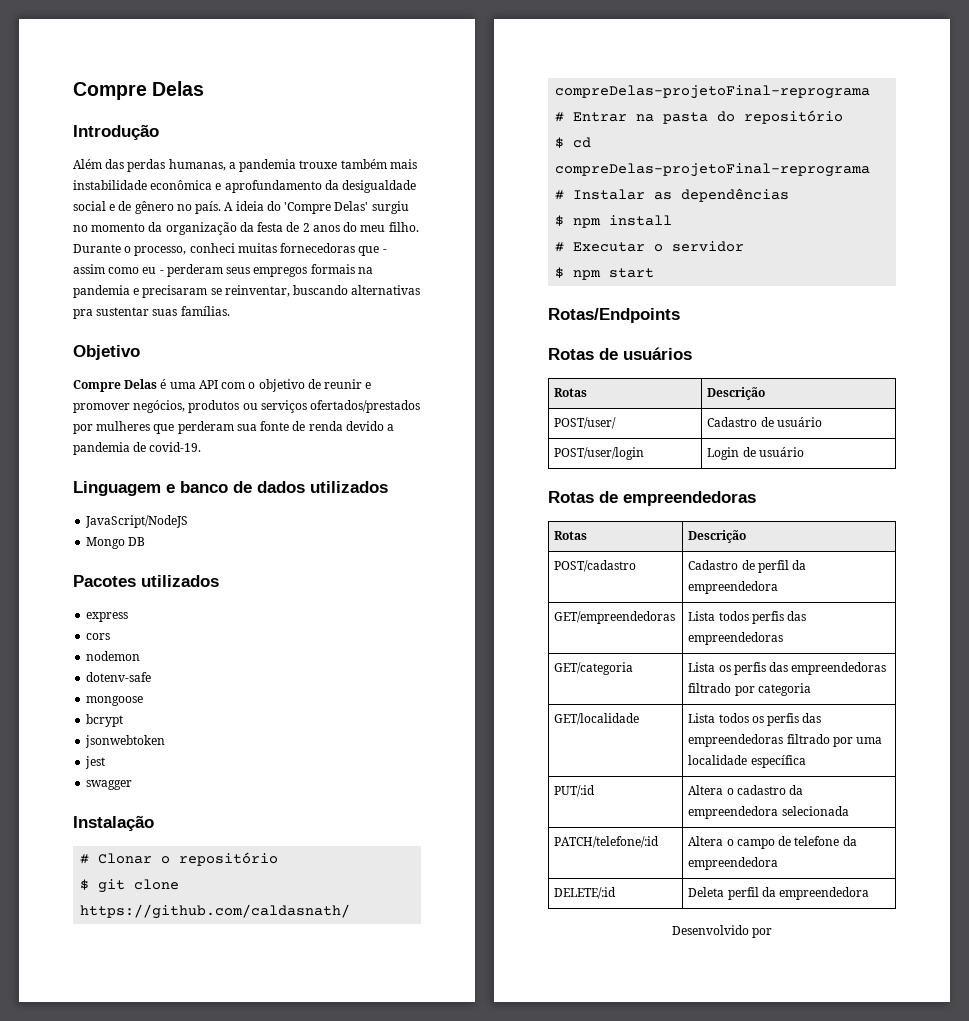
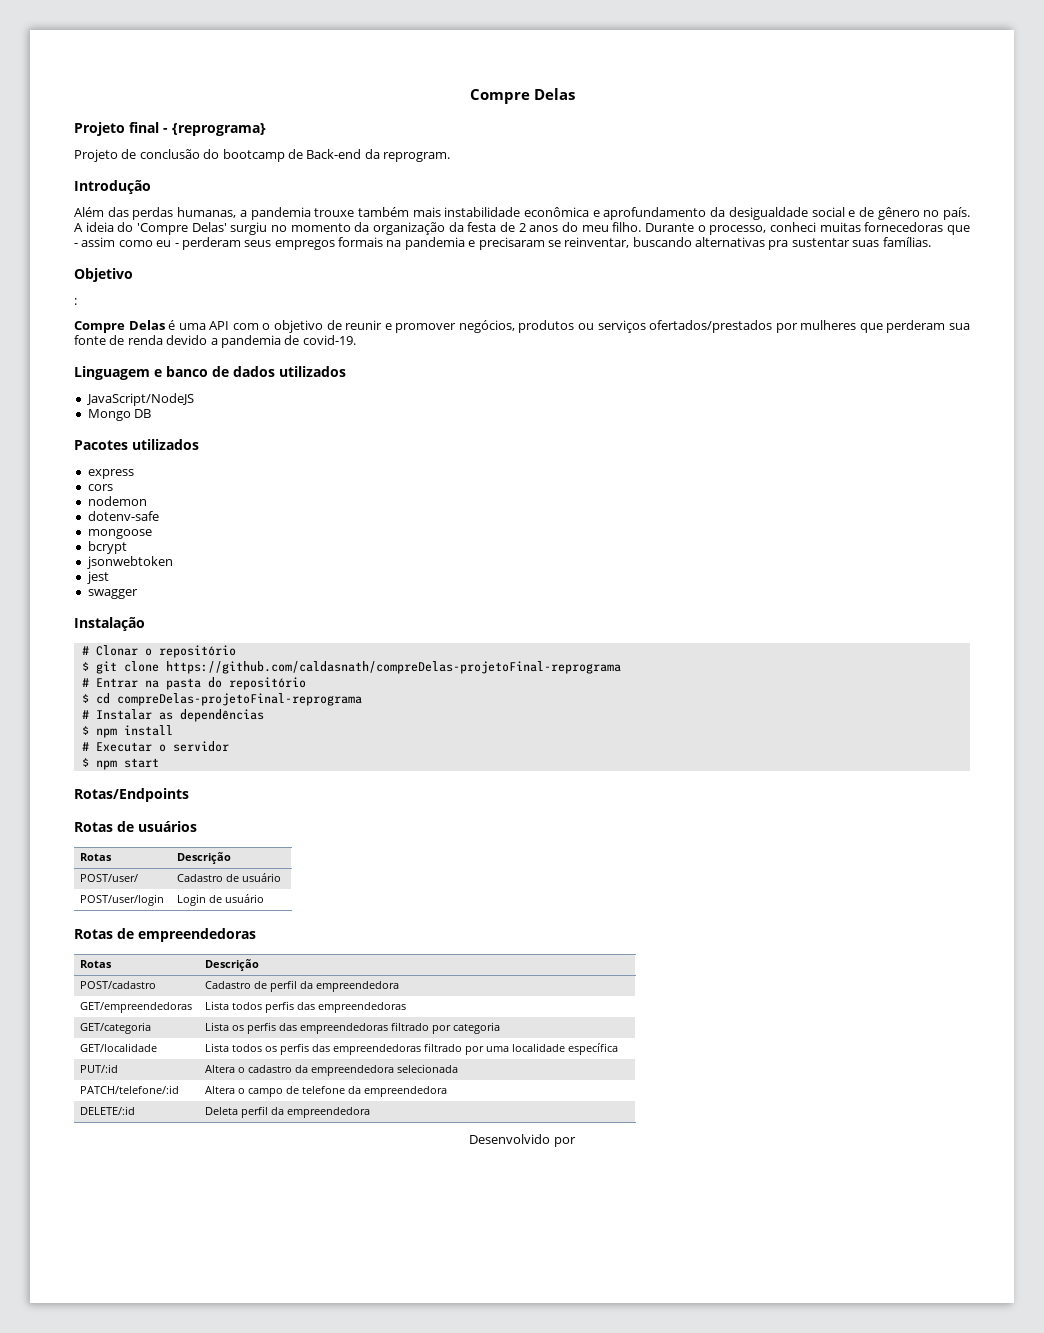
[73,81,205,100] Compre Delas -> [469,88,575,104] [74,122,266,136] [74,149,450,162] Compre Delas // Projeto final - {reprograma} // Projeto de conclusão do bootcamp de Back-end da reprogram.
(140, 352) none -> [74,298,77,305] // :

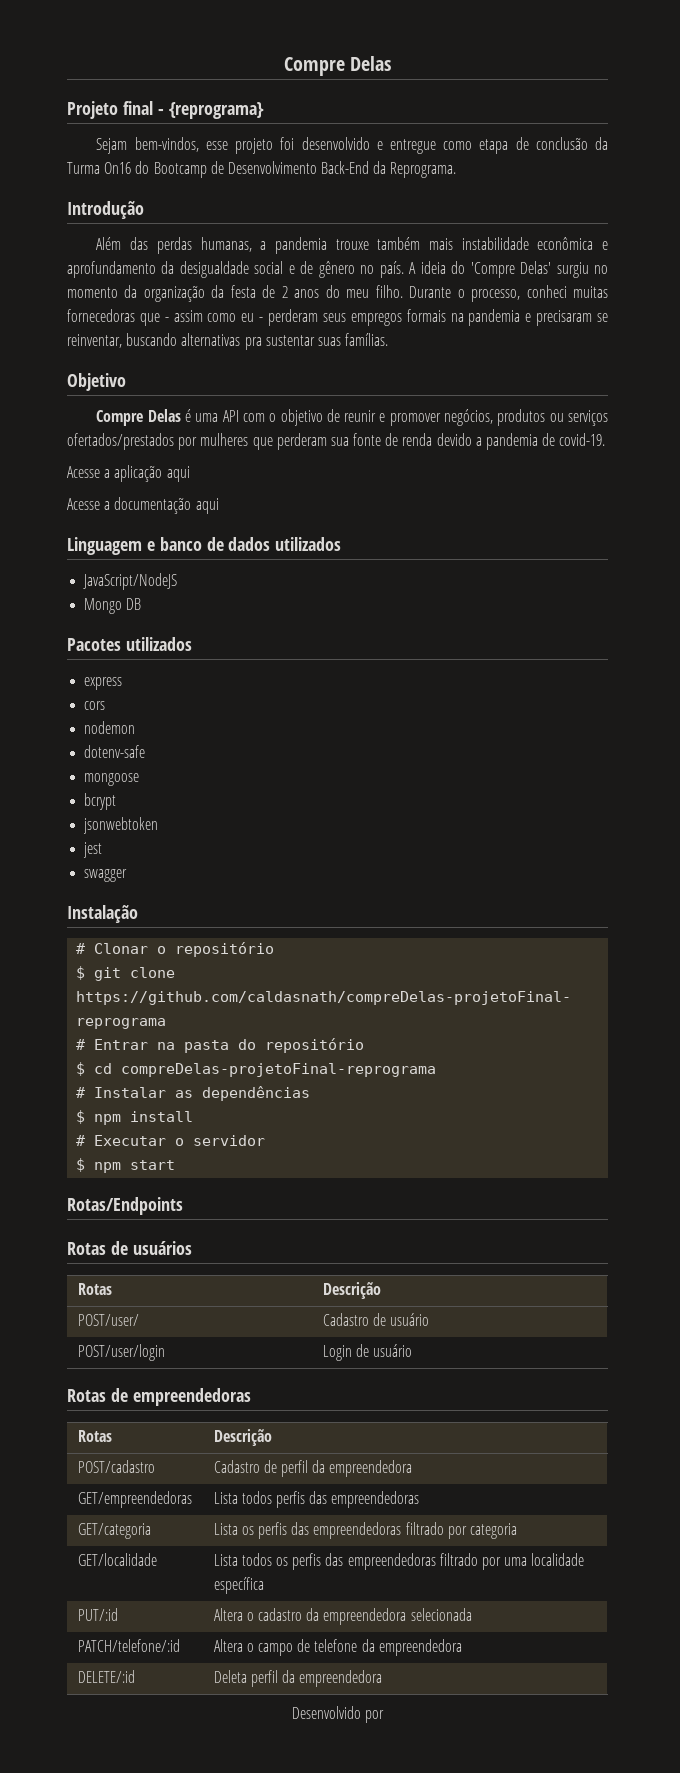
[74,149,450,162] Projeto de conclusão do bootcamp de Back-end da reprogram. -> [96,137,608,154] [67,161,457,178] Sejam bem-vindos, esse projeto foi desenvolvido e entregue como etapa de conclusão da Turma On16 do Bootcamp de Desenvolvimento Back-End da Reprograma.
[74,298,77,305] // : -> (126, 382) none
(356, 340) none -> [67,465,190,482] [67,497,219,514] // Acesse a aplicação aqui // Acesse a documentação aqui

